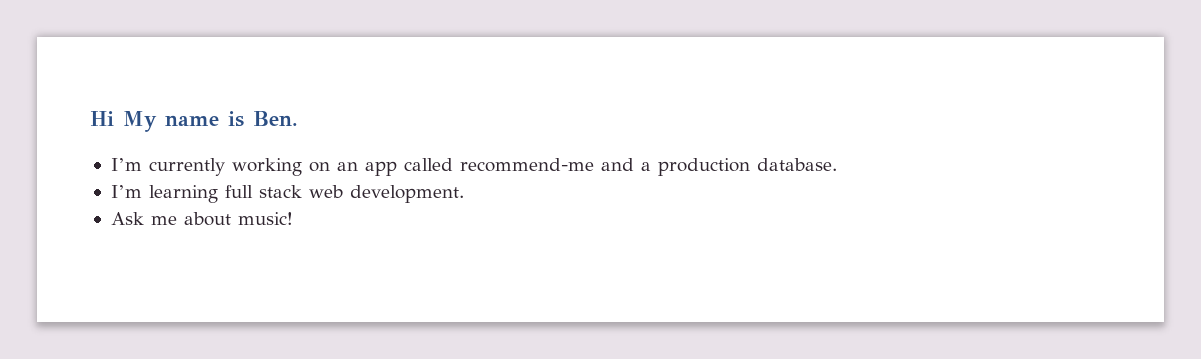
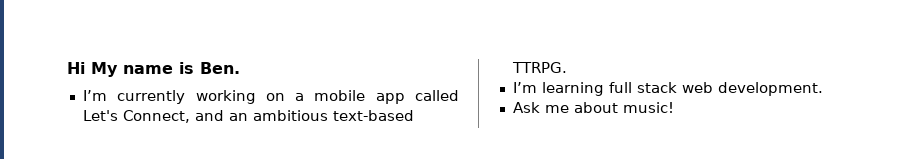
[336,158,837,176] an app called recommend-me and a production database. -> [295,90,459,104] [82,110,414,123] [511,62,567,73] a mobile app called Let's Connect, and an ambitious text-based TTRPG.

